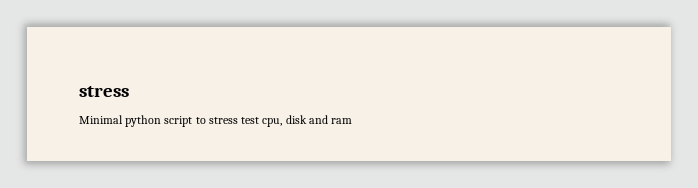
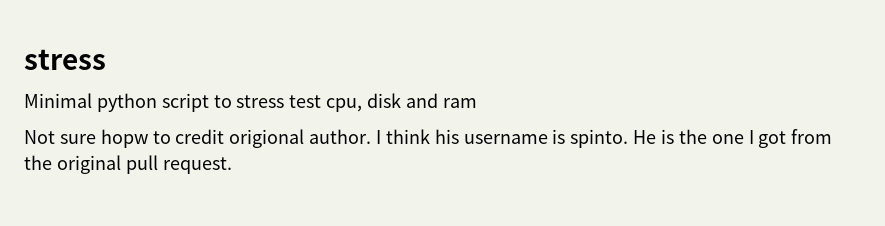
(353, 121) none -> [24,129,833,148] [24,155,232,174] // Not sure hopw to credit origional author. I think his username is spinto. He is the one I got from the original pull request.

